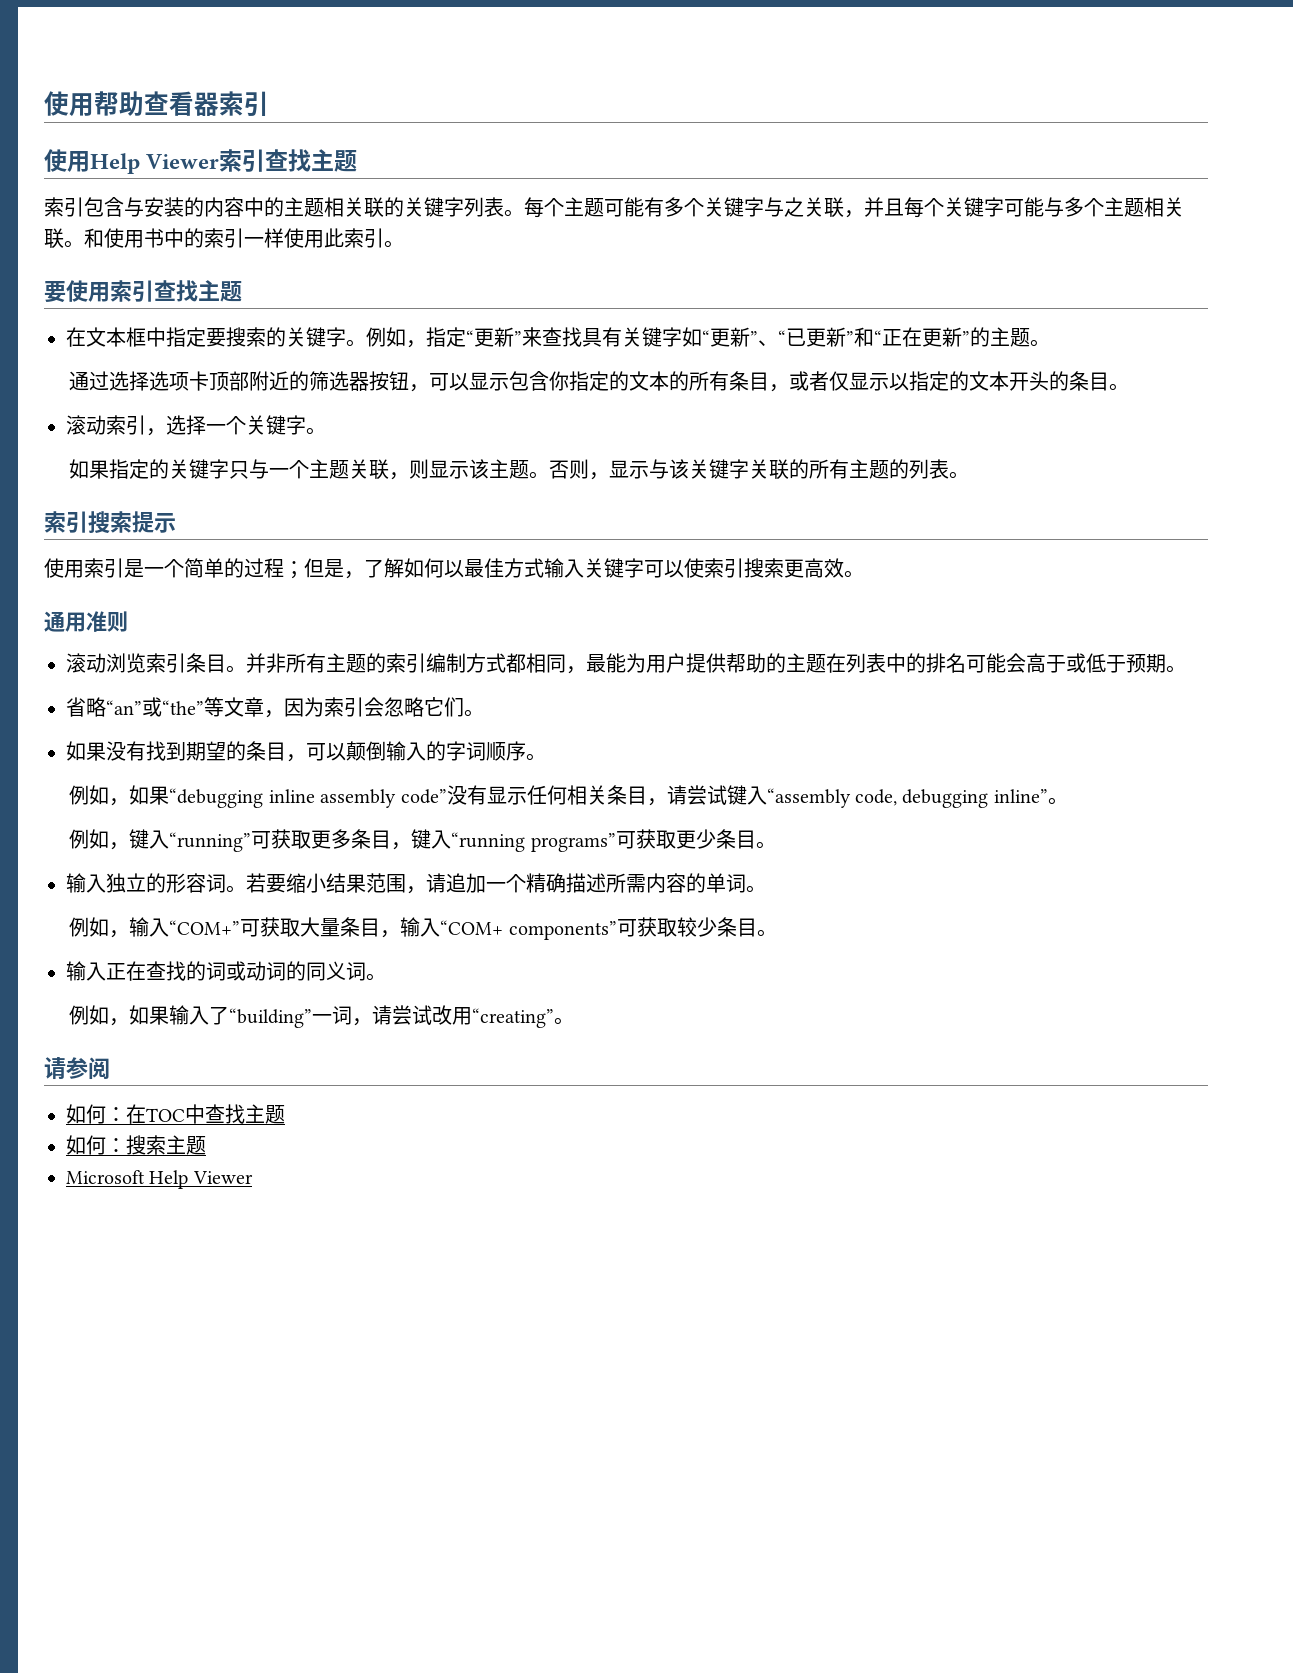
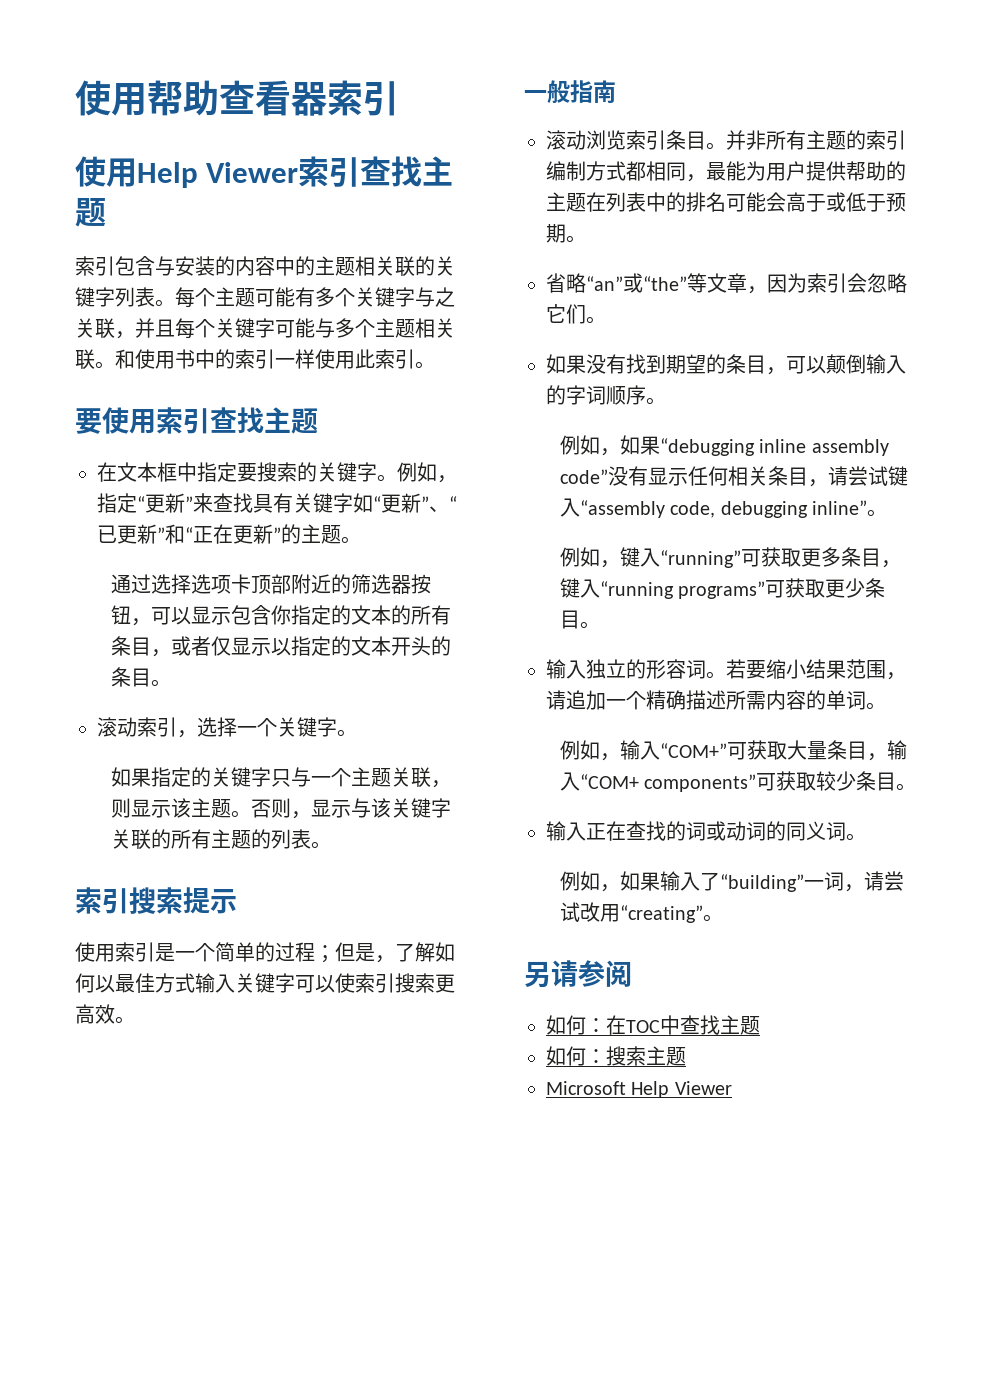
[44,611,128,632] 通用准则 -> [524,80,616,103] 一般指南
(575, 1021) none -> [524,961,551,988] 另

